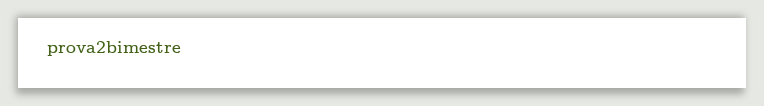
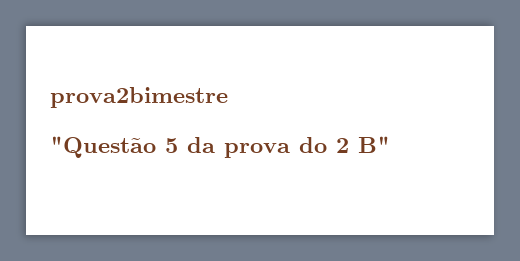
(181, 48) none -> [50,136,390,158] // "Questão 5 da prova do 2 B"

